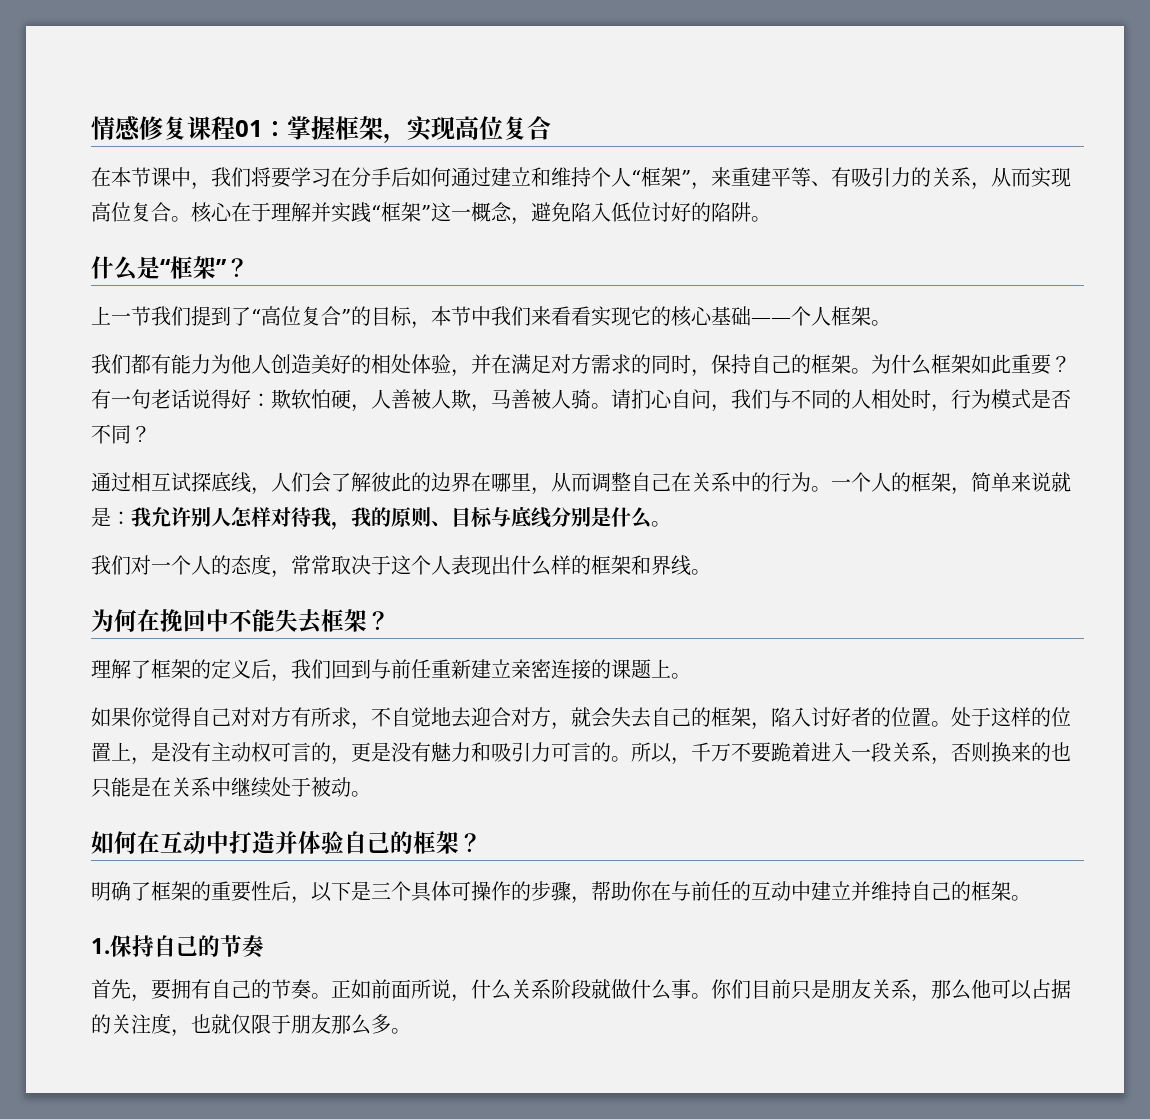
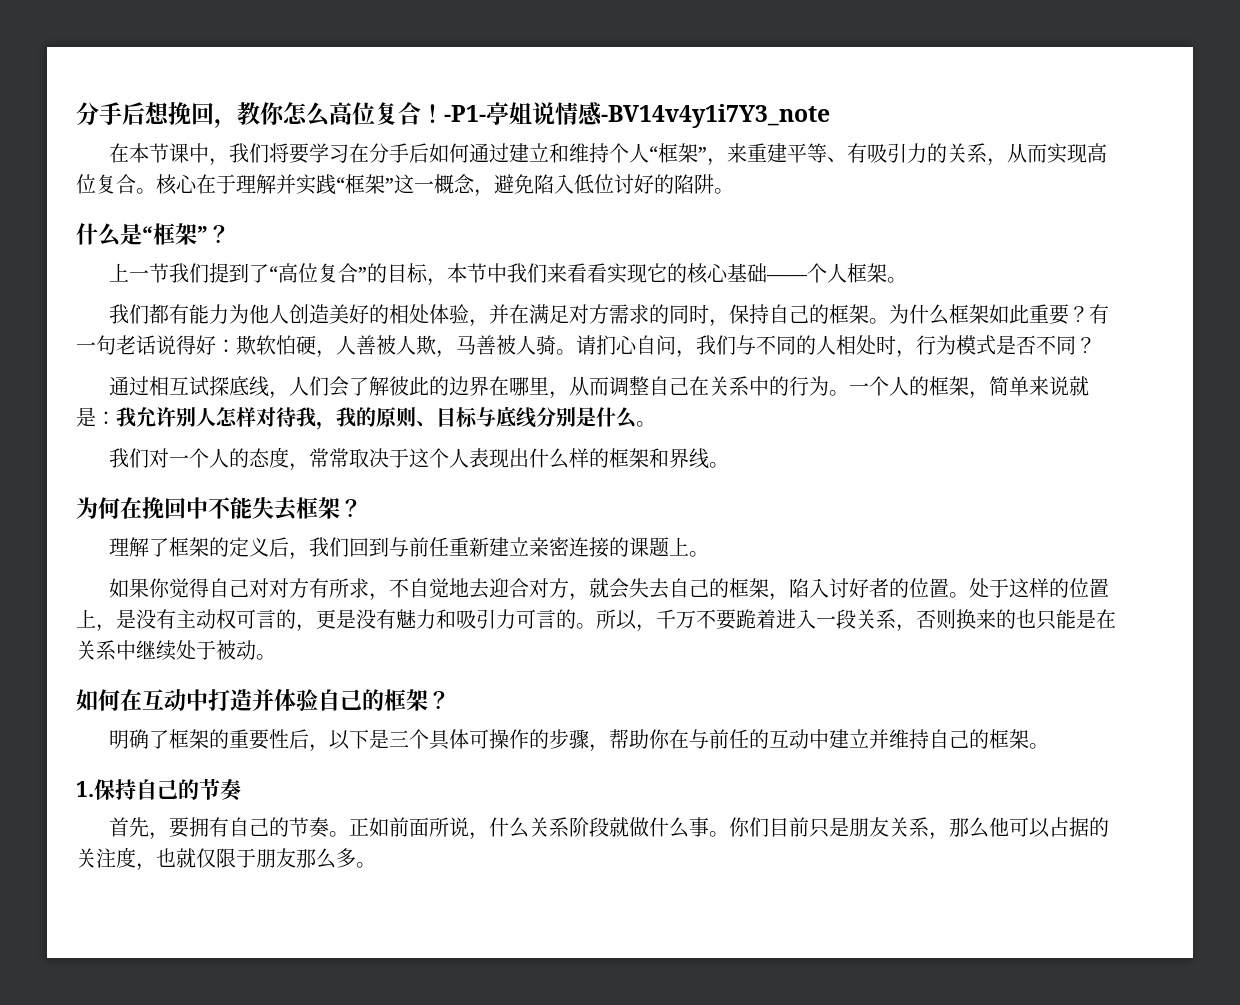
[91,116,551,143] 情感修复课程01：掌握框架，实现高位复合 -> [76,102,830,128] 分手后想挽回，教你怎么高位复合！-P1-亭姐说情感-BV14v4y1i7Y3_note

